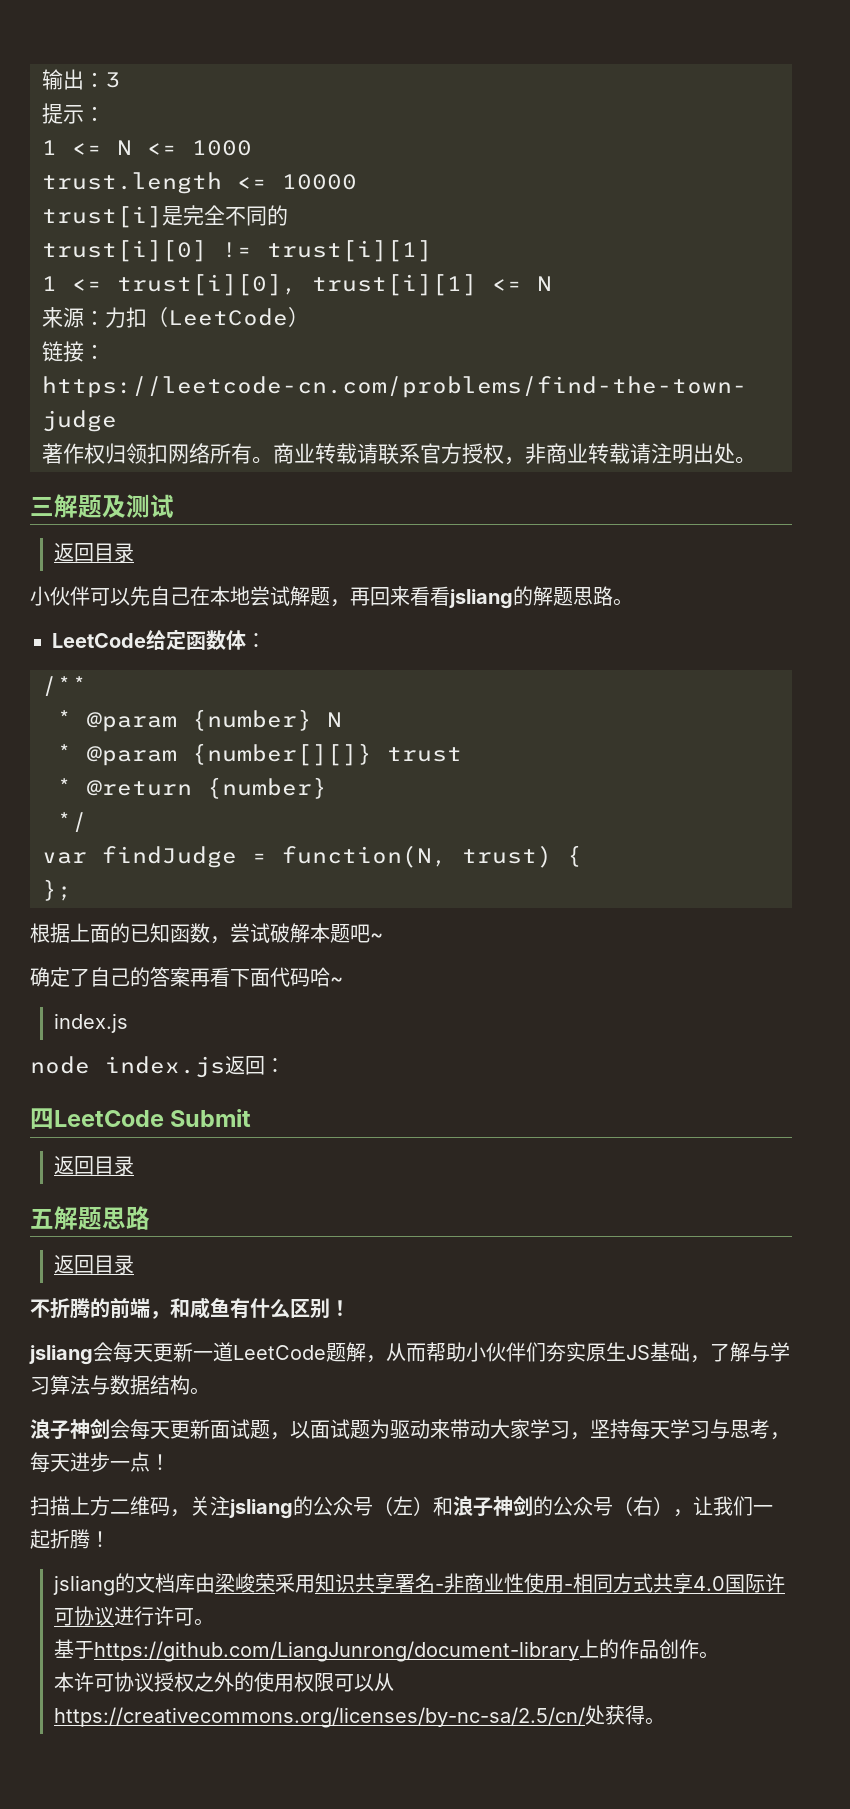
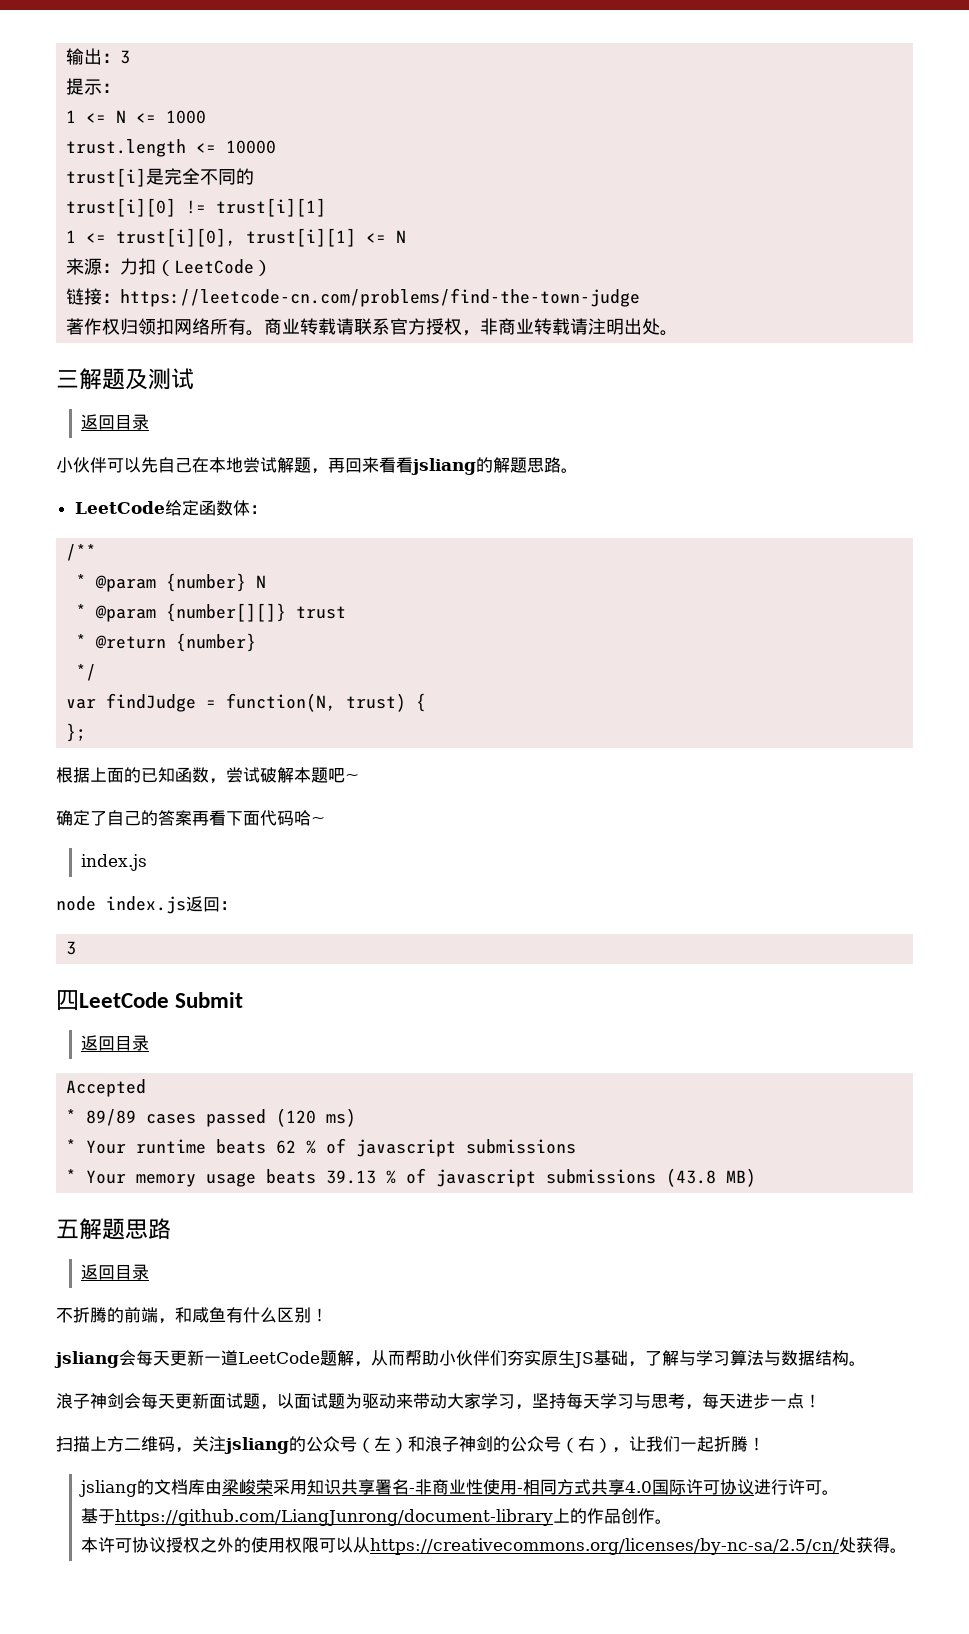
(285, 1065) none -> [66,941,77,955] // 3
(134, 1165) none -> [66,1079,147,1097] [66,1108,357,1127] [66,1138,577,1157] [66,1168,757,1187] // Accepted // * 89/89 cases passed (120 ms) // * Your runtime beats 62 % of javascript submissions // * Your memory usage beats 39.13 % of javascript submissions (43.8 MB)

